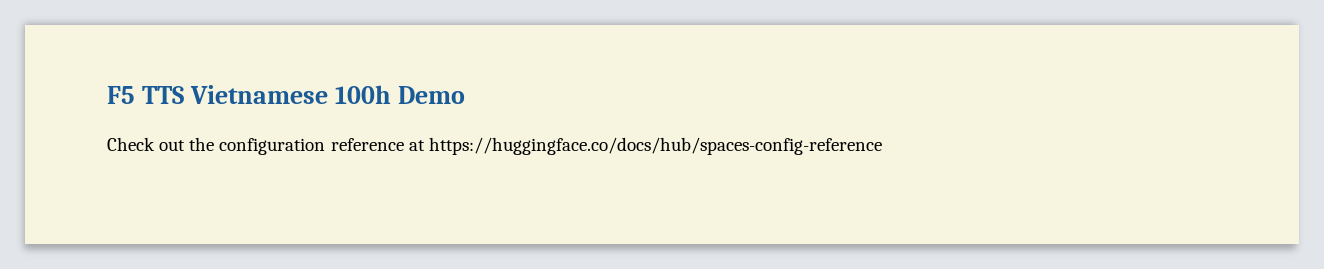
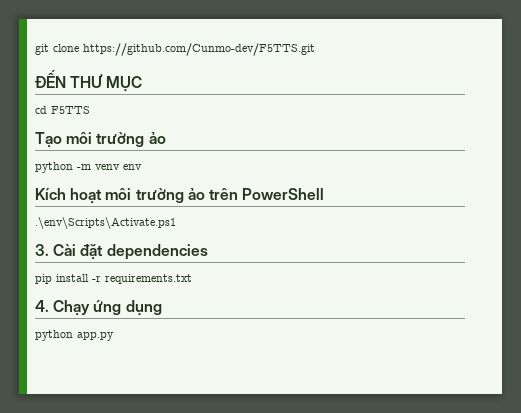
[107,85,466,104] [107,137,882,155] F5 TTS Vietnamese 100h Demo // Check out the configuration reference at https://huggingface.co/docs/hub/spaces-config-reference -> [35,43,315,56] [35,70,143,92] [35,106,90,114] [35,132,166,148] [35,162,142,173] [35,188,325,204] [35,217,176,229] [35,244,208,260] [35,274,192,284] [35,300,162,316] [35,330,114,341] git clone https://github.com/Cunmo-dev/F5TTS.git // ĐẾN THƯ MỤC // cd F5TTS // Tạo môi trường ảo // python -m venv env // Kích hoạt môi trường ảo trên PowerShell // .\env\Scripts\Activate.ps1 // 3. Cài đặt dependencies // pip install -r requirements.txt // 4. Chạy ứng dụng // python app.py

